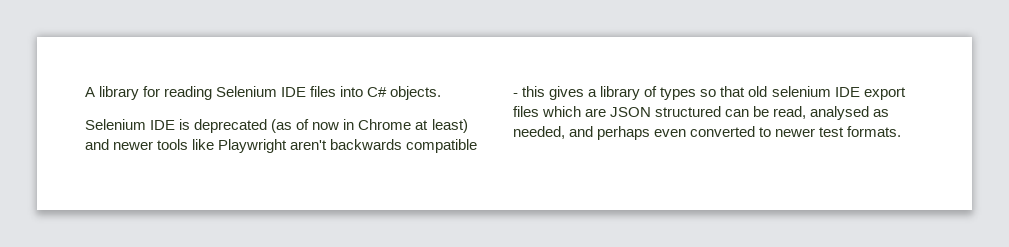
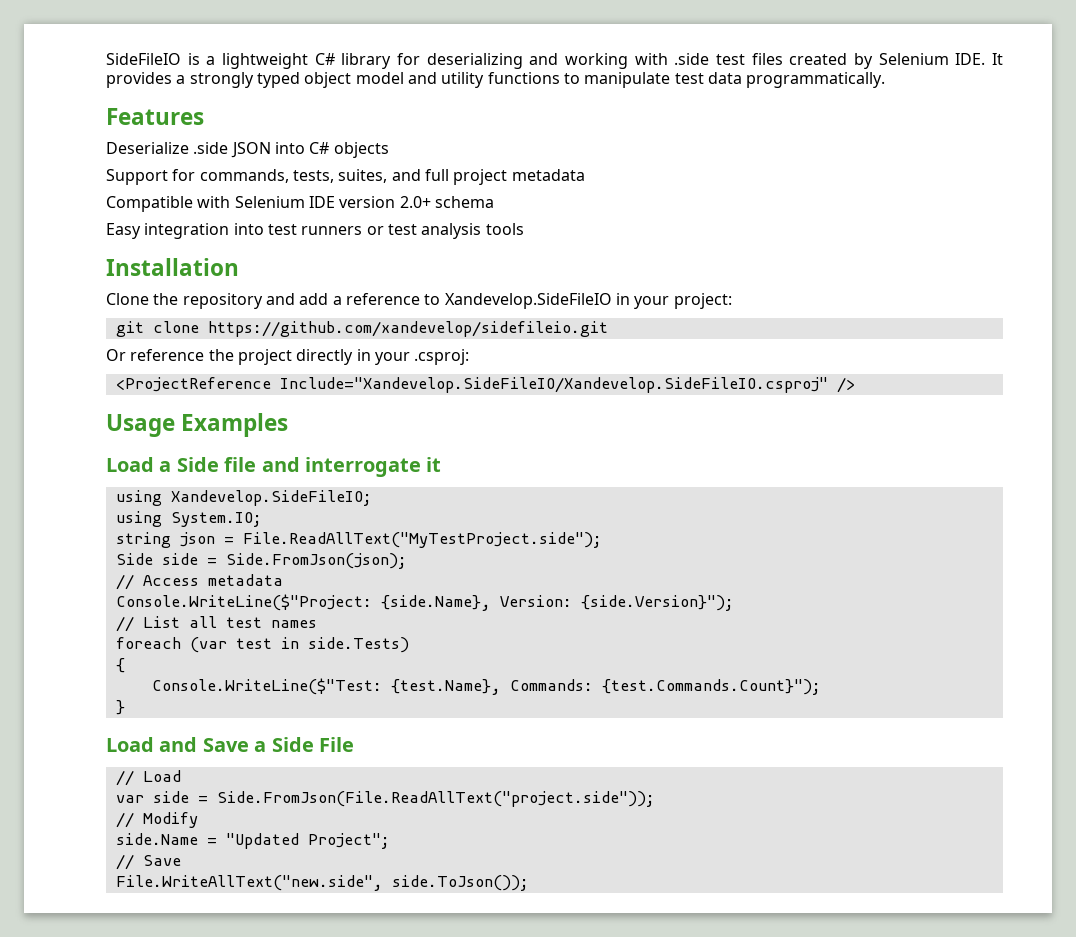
[85,86,442,100] [85,119,468,133] [85,139,478,153] [513,86,906,100] [513,106,890,120] [513,126,902,140] A library for reading Selenium IDE files into C# objects. // Selenium IDE is deprecated (as of now in Chrome at least) and newer tools like Playwright aren't backwards compatible - this gives a library of types so that old selenium IDE export files which are JSON structured can be read, analysed as needed, and perhaps even converted to newer test formats. -> [106,53,1003,69] [106,72,886,88] [106,108,204,125] [106,142,389,158] [106,169,585,185] [106,196,494,212] [106,223,524,239] [106,258,239,276] [106,293,732,309] [115,321,608,337] [106,349,470,365] [115,377,855,393] [106,413,289,437] [106,457,442,477] [115,490,372,506] [115,511,262,527] [115,532,602,548] [115,553,407,569] [115,574,283,590] [115,594,734,611] [115,616,317,632] [115,637,409,653] [115,658,125,673] [151,678,821,695] [115,700,125,715] [106,737,354,752] [115,770,181,786] [115,791,655,807] [115,812,198,828] [115,833,390,849] [115,854,181,870] [115,875,529,891] SideFileIO is a lightweight C# library for deserializing and working with .side test files created by Selenium IDE. It provides a strongly typed object model and utility functions to manipulate test data programmatically. // Features // Deserialize .side JSON into C# objects // Support for commands, tests, suites, and full project metadata // Compatible with Selenium IDE version 2.0+ schema // Easy integration into test runners or test analysis tools // Installation // Clone the repository and add a reference to Xandevelop.SideFileIO in your project: // git clone https://github.com/xandevelop/sidefileio.git // Or reference the project directly in your .csproj: // <ProjectReference Include="Xandevelop.SideFileIO/Xandevelop.SideFileIO.csproj" /> // Usage Examples // Load a Side file and interrogate it // using Xandevelop.SideFileIO; // using System.IO; // string json = File.ReadAllText("MyTestProject.side"); // Side side = Side.FromJson(json); // // Access metadata // Console.WriteLine($"Project: {side.Name}, Version: {side.Version}"); // // List all test names // foreach (var test in side.Tests) // { // Console.WriteLine($"Test: {test.Name}, Commands: {test.Commands.Count}"); // } // Load and Save a Side File // // Load // var side = Side.FromJson(File.ReadAllText("project.side")); // // Modify // side.Name = "Updated Project"; // // Save // File.WriteAllText("new.side", side.ToJson());

